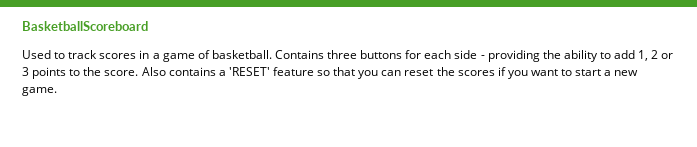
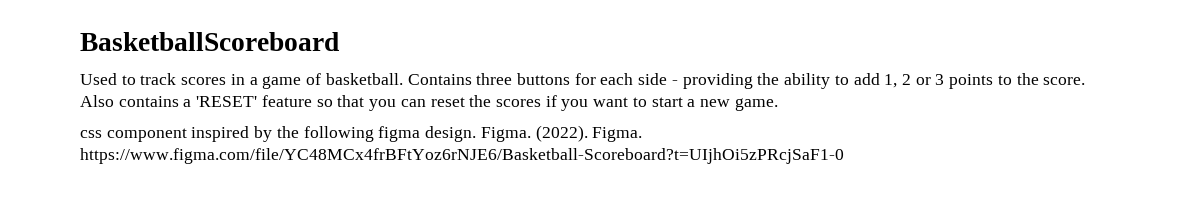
(57, 91) none -> [80,125,643,142] [80,148,844,164] // css component inspired by the following figma design. Figma. (2022). Figma. https://www.figma.com/file/YC48MCx4frBFtYoz6rNJE6/Basketball-Scoreboard?t=UIjhOi5zPRcjSaF1-0

